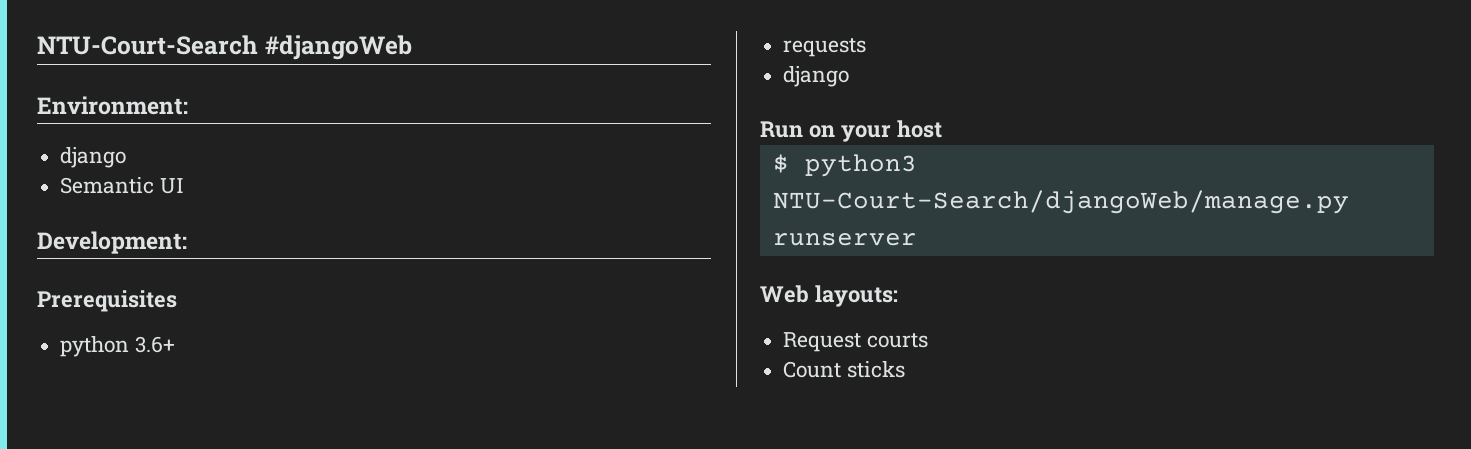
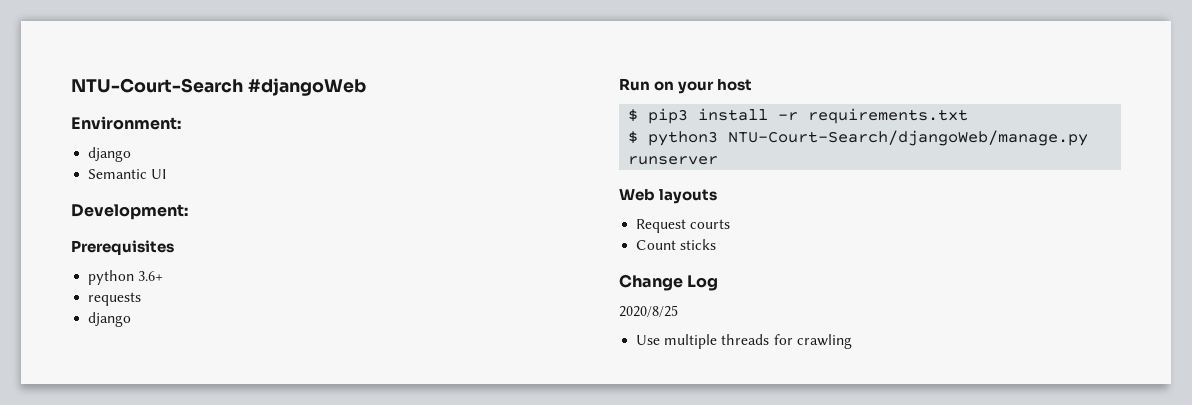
(942, 129) none -> [628,108,969,124] // $ pip3 install -r requirements.txt
[814,285,898,307] layouts: -> [659,189,718,204] layouts
(905, 369) none -> [619,274,719,291] [619,305,678,317] [636,334,852,349] // Change Log // 2020/8/25 // Use multiple threads for crawling

